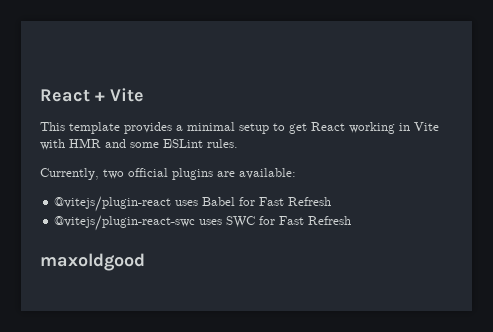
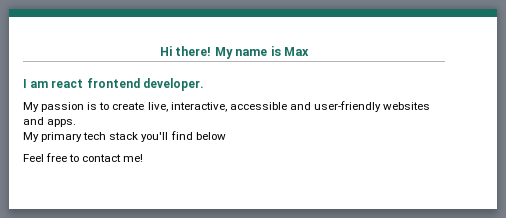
[40,88,144,102] [40,122,439,134] [40,138,238,150] [40,168,296,180] [54,196,332,212] [54,215,352,231] [40,253,145,271] React + Vite // This template provides a minimal setup to get React working in Vite with HMR and some ESLint rules. // Currently, two official plugins are available: // @vitejs/plugin-react uses Babel for Fast Refresh // @vitejs/plugin-react-swc uses SWC for Fast Refresh // maxoldgood -> [160,46,309,59] [23,78,204,91] [23,101,431,112] [23,117,77,127] [23,131,226,142] [23,153,144,162] Hi there! My name is Max // I am react frontend developer. // My passion is to create live, interactive, accessible and user-friendly websites and apps. // My primary tech stack you'll find below // Feel free to contact me!

